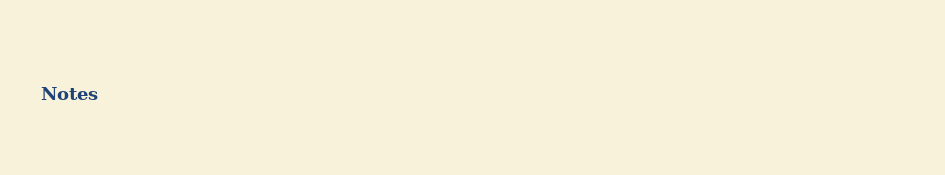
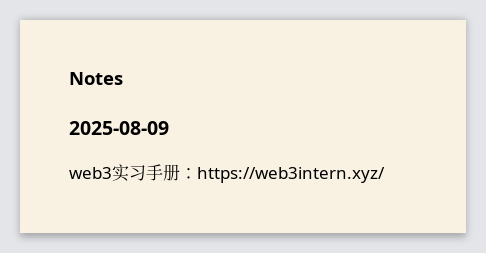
(98, 93) none -> [69,121,169,135] [69,164,385,183] // 2025-08-09 // web3实习手册：https://web3intern.xyz/

